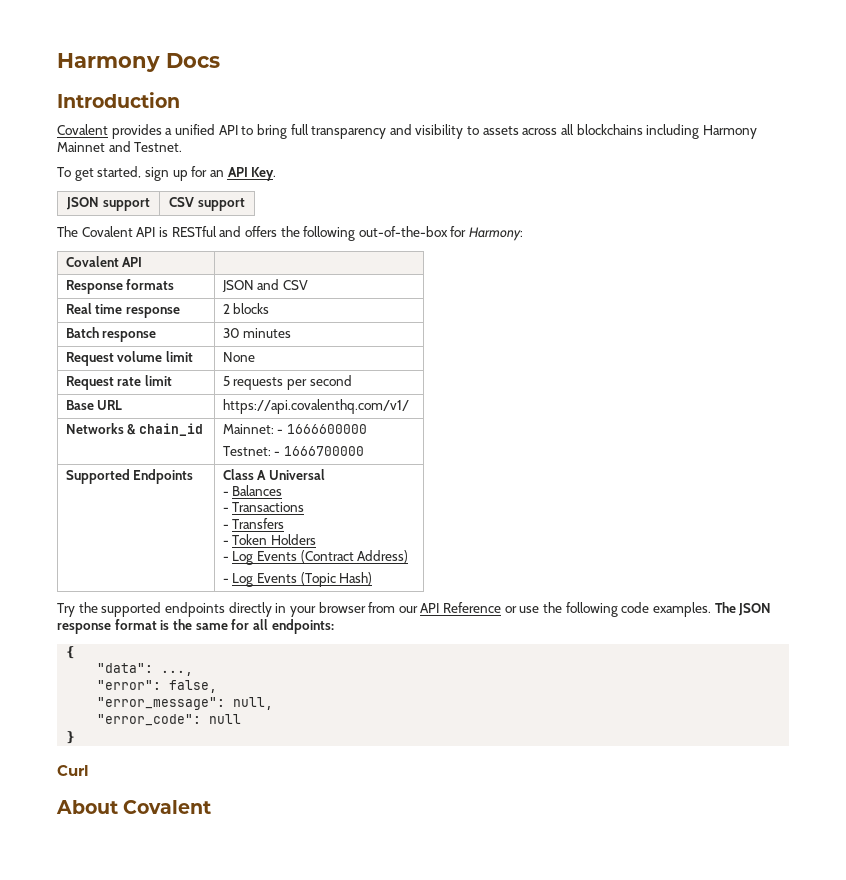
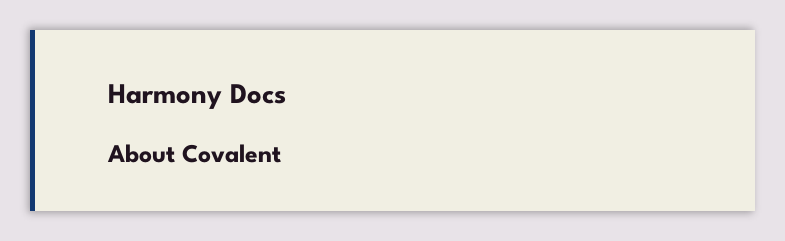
[57,92,180,108] [57,124,757,139] [57,141,183,152] [57,166,277,181] [66,197,150,211] [169,197,245,211] [57,226,524,241] [65,256,143,267] [65,279,175,294] [221,279,308,292] [65,303,180,318] [222,303,270,314] [65,327,157,342] [222,328,292,338] [65,351,193,366] [222,352,255,362] [65,375,172,390] [222,375,352,390] [65,400,123,410] [222,399,409,414] [65,423,203,436] [222,424,367,434] [222,446,364,456] [65,469,194,484] [222,469,325,480] [222,485,283,496] [222,502,305,512] [222,518,285,529] [222,534,316,545] [222,550,409,565] [222,572,373,587] [57,602,772,617] [57,619,334,634] [65,646,77,659] [97,663,194,676] [97,680,218,693] [97,697,274,710] [97,714,242,726] [65,731,77,744] [57,765,89,776] // Introduction // Covalent provides a unified API to bring full transparency and visibility to assets across all blockchains including Harmony Mainnet and Testnet. // To get started, sign up for an API Key. // JSON support | CSV support // The Covalent API is RESTful and offers the following out-of-the-box for Harmony: // Covalent API | // Response formats | JSON and CSV // Real time response | 2 blocks // Batch response | 30 minutes // Request volume limit | None // Request rate limit | 5 requests per second // Base URL | https://api.covalenthq.com/v1/ // Networks & chain_id | Mainnet: - 1666600000 // Testnet: - 1666700000 // Supported Endpoints | Class A Universal // - Balances // - Transactions // - Transfers // - Token Holders // - Log Events (Contract Address) // - Log Events (Topic Hash) // Try the supported endpoints directly in your browser from our API Reference or use the following code examples. The JSON response format is the same for all endpoints: // ❴ // "data": ..., // "error": false, // "error_message": null, // "error_code": null // ❵ // Curl -> (286, 94) none

